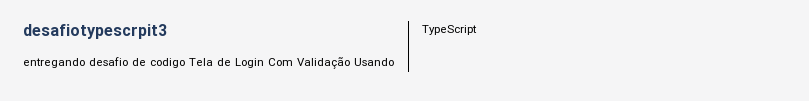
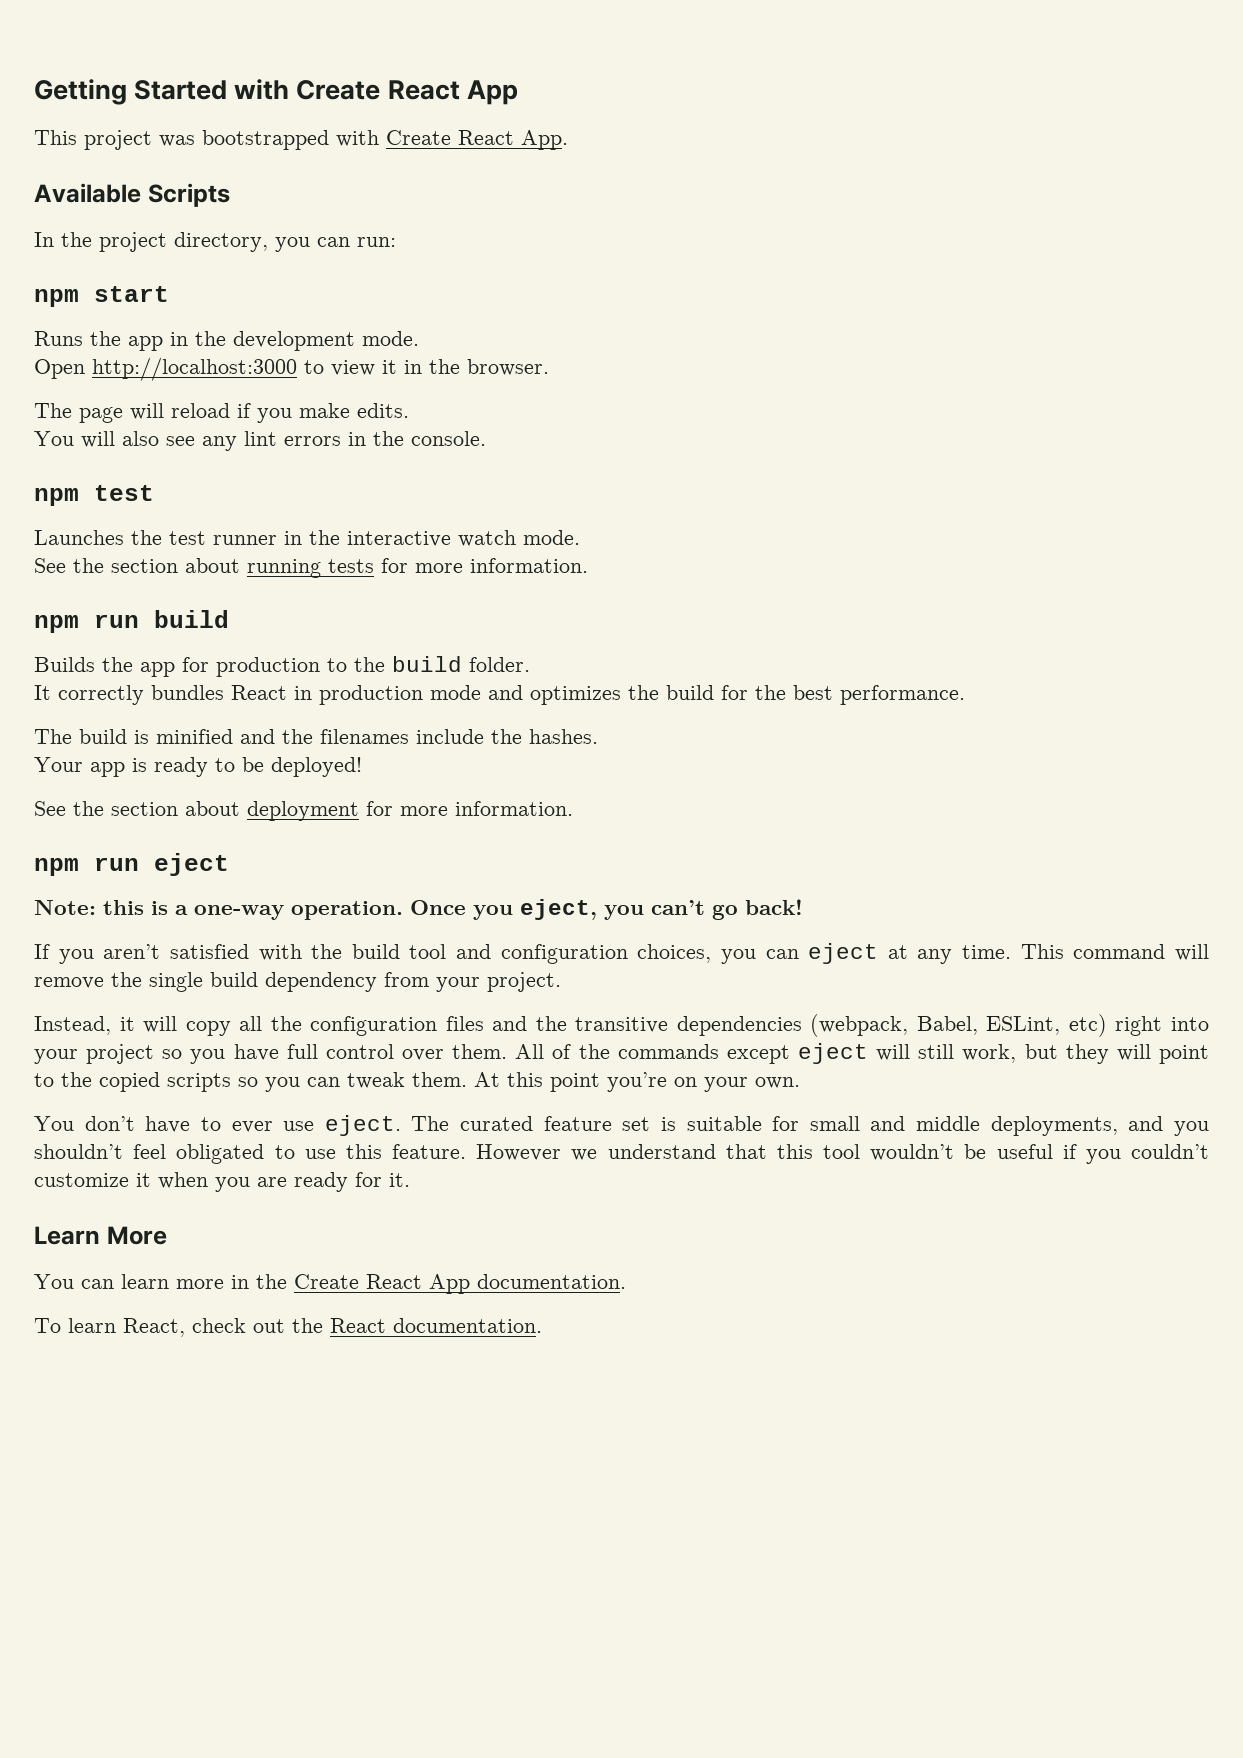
[23,24,167,39] [23,57,394,69] [422,25,477,35] desafiotypescrpit3 // entregando desafio de codigo Tela de Login Com Validação Usando TypeScript -> [34,79,518,105] [34,130,568,150] [34,183,230,207] [34,232,396,252] [34,286,169,307] [34,331,419,351] [34,357,549,381] [34,403,409,423] [34,431,486,451] [34,485,154,506] [34,530,580,547] [34,558,588,578] [34,610,229,633] [34,656,530,677] [34,685,965,705] [34,729,598,744] [34,757,362,777] [34,801,573,821] [34,853,229,876] [34,899,803,920] [34,943,1209,964] [34,972,561,992] [34,1014,1209,1037] [34,1043,1209,1064] [34,1072,800,1092] [34,1115,1209,1136] [34,1144,1209,1164] [34,1172,410,1192] [34,1226,167,1245] [34,1274,626,1294] [34,1318,542,1337] Getting Started with Create React App // This project was bootstrapped with Create React App. // Available Scripts // In the project directory, you can run: // npm start // Runs the app in the development mode. // Open http://localhost:3000 to view it in the browser. // The page will reload if you make edits. // You will also see any lint errors in the console. // npm test // Launches the test runner in the interactive watch mode. // See the section about running tests for more information. // npm run build // Builds the app for production to the build folder. // It correctly bundles React in production mode and optimizes the build for the best performance. // The build is minified and the filenames include the hashes. // Your app is ready to be deployed! // See the section about deployment for more information. // npm run eject // Note: this is a one-way operation. Once you eject, you can’t go back! // If you aren’t satisfied with the build tool and configuration choices, you can eject at any time. This command will remove the single build dependency from your project. // Instead, it will copy all the configuration files and the transitive dependencies (webpack, Babel, ESLint, etc) right into your project so you have full control over them. All of the commands except eject will still work, but they will point to the copied scripts so you can tweak them. At this point you’re on your own. // You don’t have to ever use eject. The curated feature set is suitable for small and middle deployments, and you shouldn’t feel obligated to use this feature. However we understand that this tool wouldn’t be useful if you couldn’t customize it when you are ready for it. // Learn More // You can learn more in the Create React App documentation. // To learn React, check out the React documentation.

